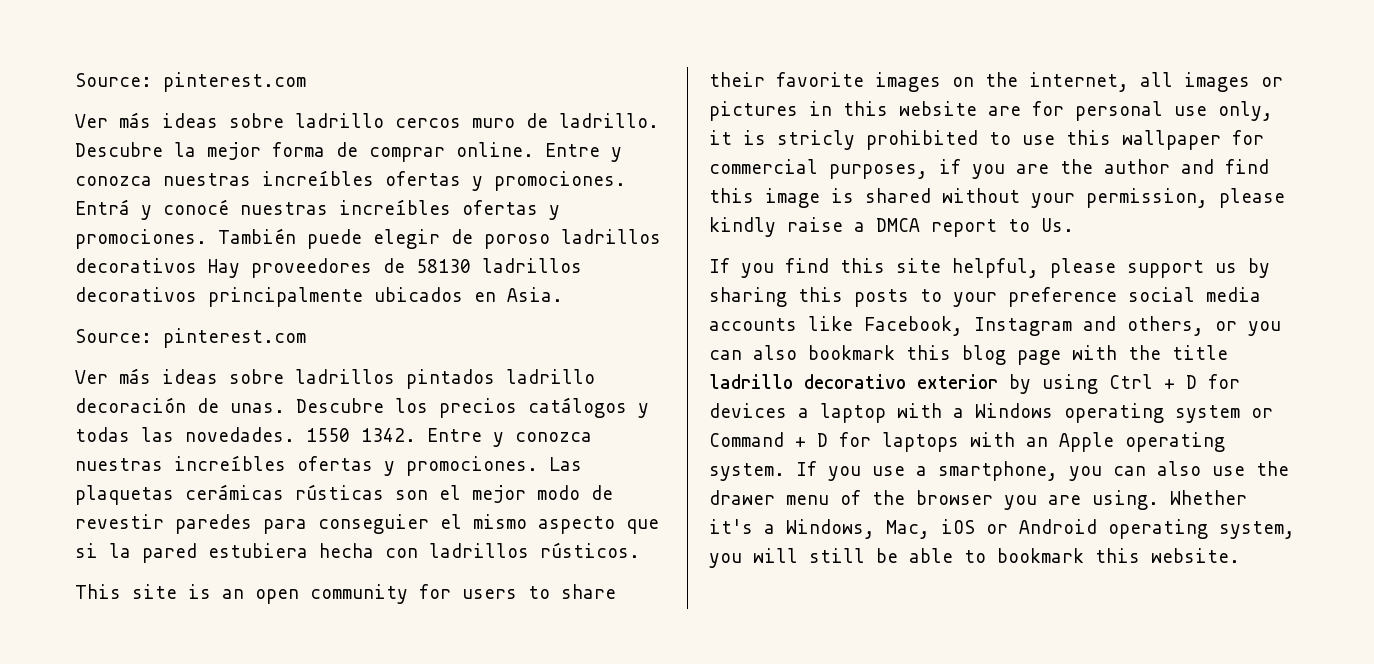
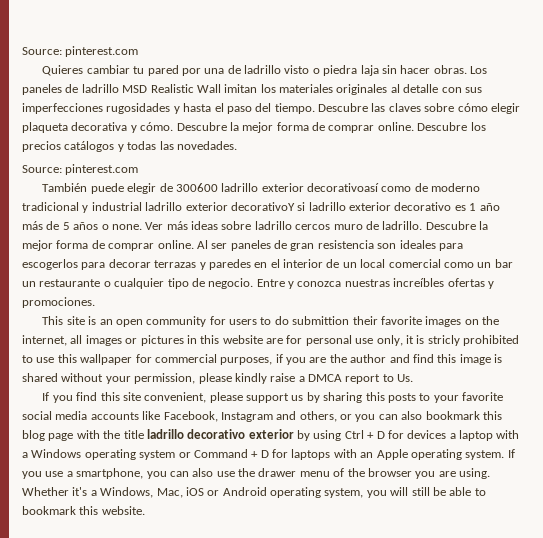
[75,72,306,92] Source: pinterest.com // -> [22,46,139,57] [42,65,488,76] [22,84,482,95] [22,103,520,114] [22,122,486,133] [22,141,237,152] [22,164,139,175] [42,183,481,194] [22,202,500,213] [22,221,142,230] Source: pinterest.com // Quieres cambiar tu pared por una de ladrillo visto o piedra laja sin hacer obras. Los paneles de ladrillo MSD Realistic Wall imitan los materiales originales al detalle con sus imperfecciones rugosidades y hasta el paso del tiempo. Descubre las claves sobre cómo elegir plaqueta decorativa y cómo. Descubre la mejor forma de comprar online. Descubre los precios catálogos y todas las novedades. // Source: pinterest.com // También puede elegir de 300600 ladrillo exterior decorativoasí como de moderno tradicional y industrial ladrillo exterior decorativoY si ladrillo exterior decorativo es 1 año más de 5 años o none.
[545,143,622,162] [75,170,626,191] [75,199,560,220] [75,228,661,249] [75,258,582,278] [75,287,563,307] [75,328,306,348] [75,368,595,389] [75,397,649,418] [75,427,592,447] [75,455,582,476] [75,484,613,505] [75,514,659,534] [75,542,640,563] Entre y conozca nuestras increíbles ofertas y promociones. Entrá y conocé nuestras increíbles ofertas y promociones. También puede elegir de poroso ladrillos decorativos Hay proveedores de 58130 ladrillos decorativos principalmente ubicados en Asia. // Source: pinterest.com // Ver más ideas sobre ladrillos pintados ladrillo decoración de unas. Descubre los precios catálogos y todas las novedades. 1550 1342. Entre y conozca nuestras increíbles ofertas y promociones. Las plaquetas cerámicas rústicas son el mejor modo de revestir paredes para conseguier el mismo aspecto que si la pared estubiera hecha con ladrillos rústicos. -> [196,240,463,251] [22,259,513,270] [22,278,494,289] [22,297,95,308] Al ser paneles de gran resistencia son ideales para escogerlos para decorar terrazas y paredes en el interior de un local comercial como un bar un restaurante o cualquier tipo de negocio. Entre y conozca nuestras increíbles ofertas y promociones.
[561,584,616,599] share -> [274,316,350,325] do submittion
[952,258,1039,278] helpful, -> [144,392,207,403] convenient,
[1008,287,1117,307] preference -> [462,392,504,401] favorite

